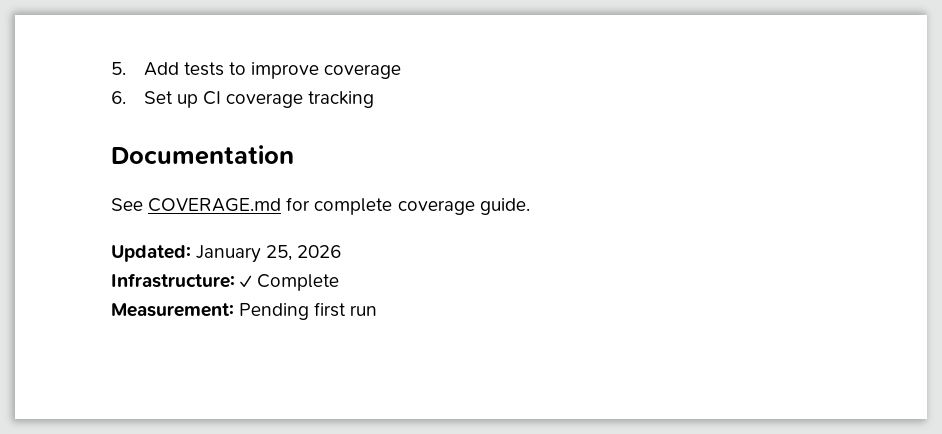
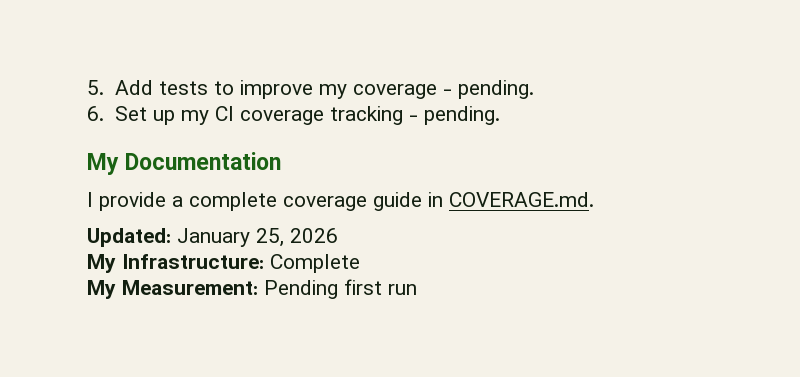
[324,64,402,79] coverage -> [318,80,534,99] my coverage - pending.
(198, 101) none -> [180,110,209,125] my
[111,145,294,165] [111,197,530,215] // Documentation // See COVERAGE.md for complete coverage guide. -> [408,106,500,125] [87,152,282,175] [87,192,594,211] - pending. // My Documentation // I provide a complete coverage guide in COVERAGE.md.
[111,273,253,288] Infrastructure: ✓ -> [87,254,264,273] My Infrastructure:
(340, 282) none -> [87,280,116,299] My

